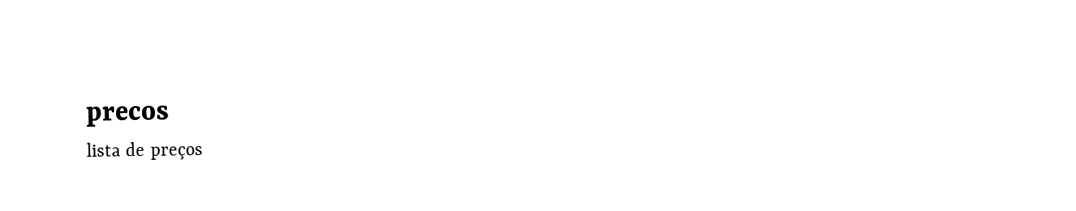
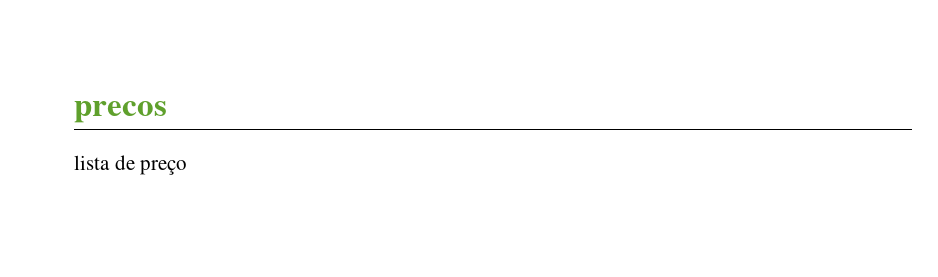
[149,146,203,160] preços -> [140,160,188,175] preço

